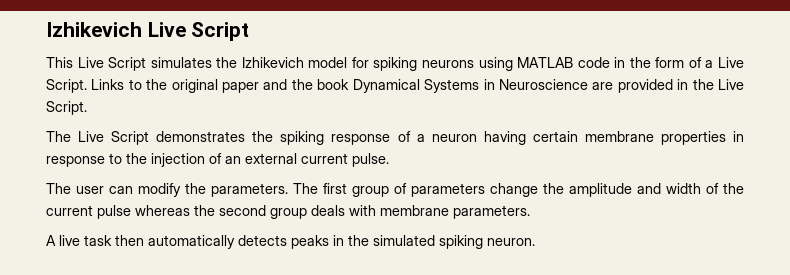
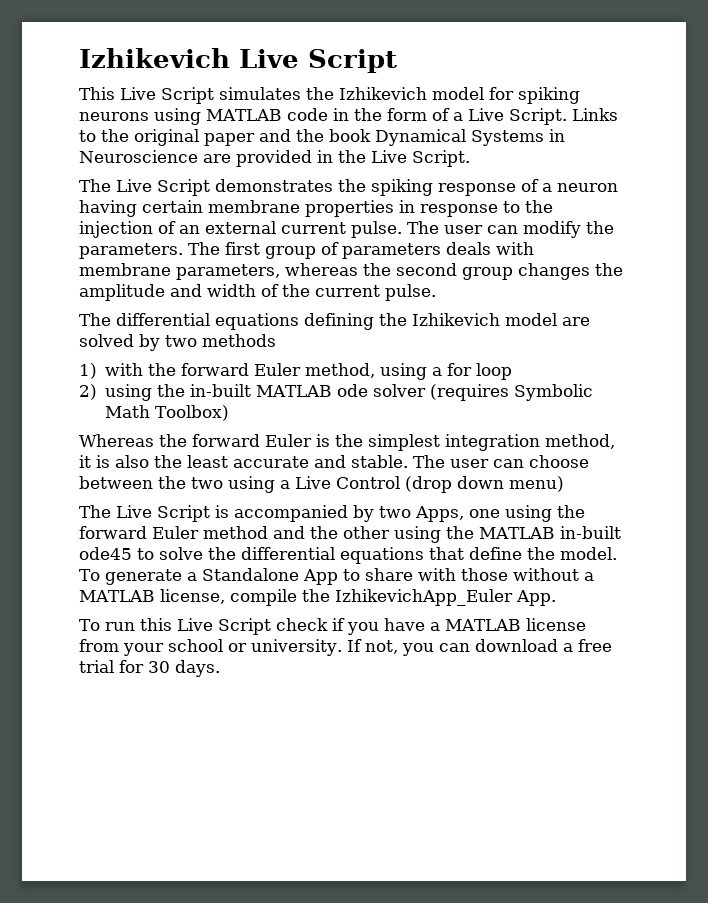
(389, 160) // -> (402, 229) none
[490,183,538,197] change -> [446,242,534,255] [79,263,590,280] deals with membrane parameters, whereas the second group changes
[97,205,530,219] [46,235,535,249] pulse whereas the second group deals with membrane parameters. // A live task then automatically detects peaks in the simulated spiking neuron. -> [385,284,436,301] [79,313,590,330] [79,334,276,351] [79,363,513,380] [79,384,594,401] [105,405,230,421] [79,434,615,451] [79,455,589,468] [79,476,564,493] [79,505,585,522] [79,526,621,543] [79,547,617,564] [79,568,594,585] [79,589,556,606] [79,618,586,635] [79,639,612,656] [79,660,220,677] pulse. // The differential equations defining the Izhikevich model are solved by two methods // 1) with the forward Euler method, using a for loop // 2) using the in-built MATLAB ode solver (requires Symbolic Math Toolbox) // Whereas the forward Euler is the simplest integration method, it is also the least accurate and stable. The user can choose between the two using a Live Control (drop down menu) // The Live Script is accompanied by two Apps, one using the forward Euler method and the other using the MATLAB in-built ode45 to solve the differential equations that define the model. To generate a Standalone App to share with those without a MATLAB license, compile the IzhikevichApp_Euler App. // To run this Live Script check if you have a MATLAB license from your school or university. If not, you can download a free trial for 30 days.

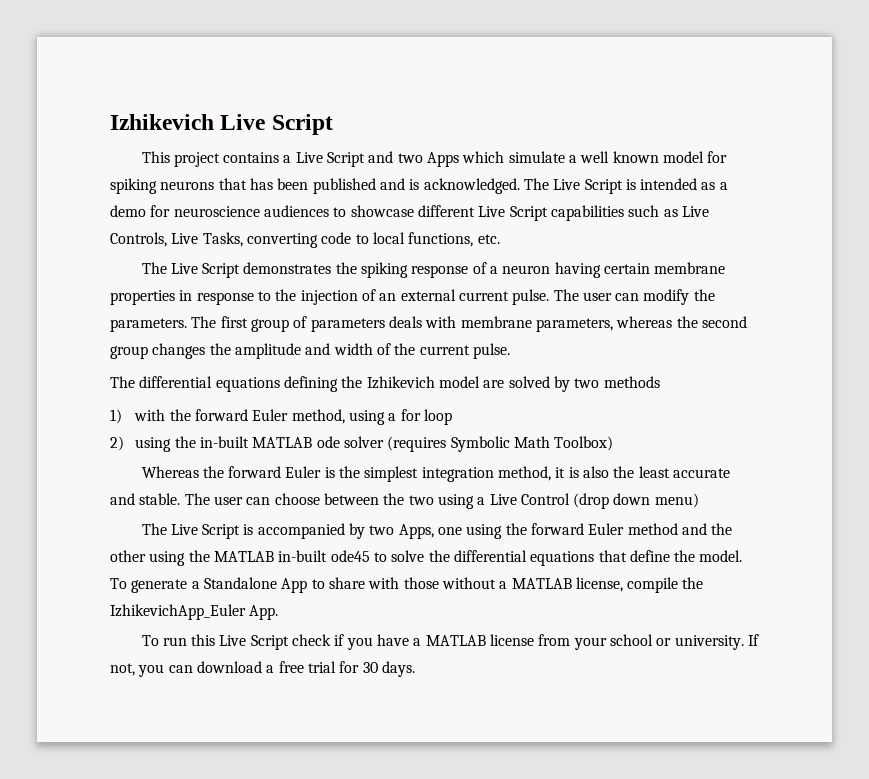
[120,87,580,104] [79,108,618,125] [79,129,565,146] [79,150,470,167] Live Script simulates the Izhikevich model for spiking neurons using MATLAB code in the form of a Live Script. Links to the original paper and the book Dynamical Systems in Neuroscience are provided in the Live Script. -> [173,151,728,167] [110,178,728,194] [110,205,709,221] [110,232,500,248] project contains a Live Script and two Apps which simulate a well known model for spiking neurons that has been published and is acknowledged. The Live Script is intended as a demo for neuroscience audiences to showcase different Live Script capabilities such as Live Controls, Live Tasks, converting code to local functions, etc.

